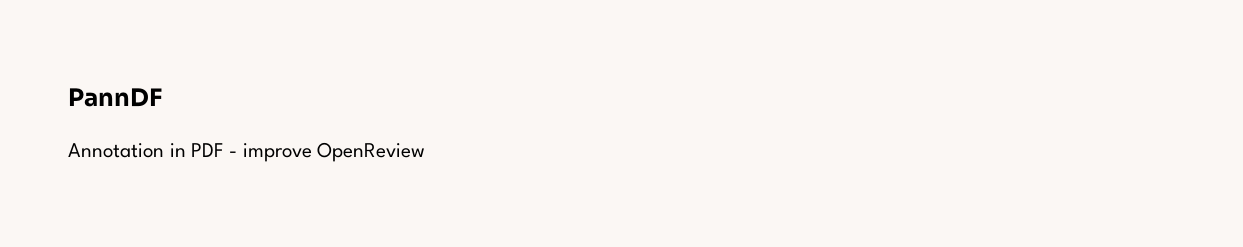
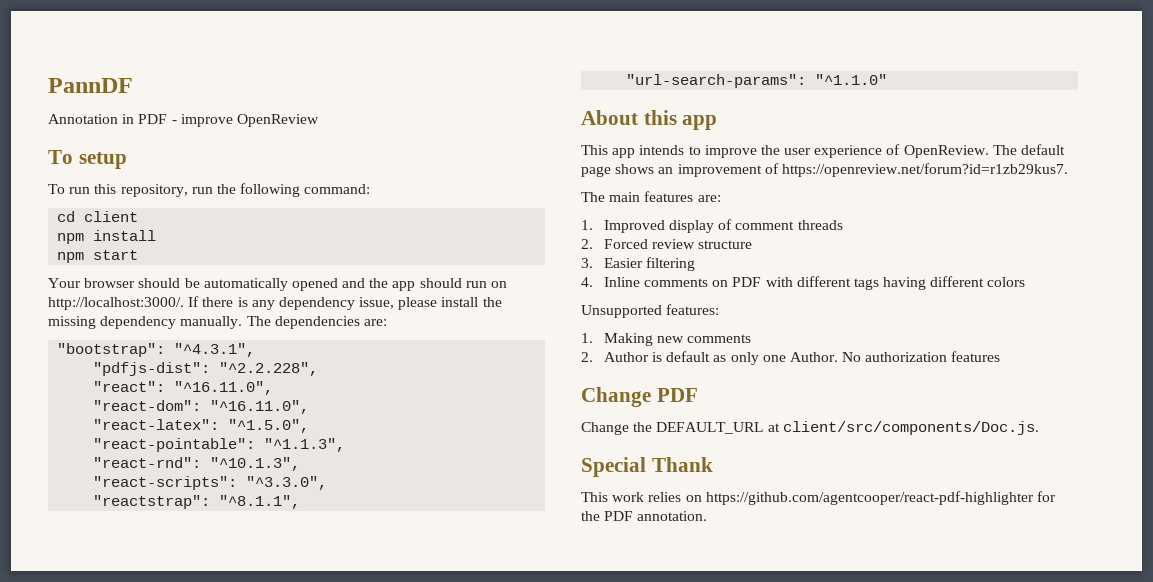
(426, 152) none -> [48,150,127,169] [48,183,371,197] [57,211,139,222] [57,230,157,244] [57,250,139,263] [48,278,508,291] [48,296,502,310] [48,316,387,329] [57,343,256,357] [93,362,319,376] [93,381,274,395] [93,400,310,414] [93,419,310,433] [93,438,346,452] [93,457,301,471] [93,476,328,490] [93,495,301,509] [626,74,888,88] [581,110,718,130] [581,144,1066,158] [581,163,1068,177] [581,191,721,202] [581,219,843,233] [581,239,753,249] [581,257,695,271] [581,276,1026,290] [581,304,720,318] [581,333,752,346] [581,351,1001,365] [581,387,698,407] [581,421,1039,435] [581,457,713,477] [581,491,1056,505] [581,511,708,521] // To setup // To run this repository, run the following command: // cd client // npm install // npm start // Your browser should be automatically opened and the app should run on http://localhost:3000/. If there is any dependency issue, please install the missing dependency manually. The dependencies are: // "bootstrap": "^4.3.1", // "pdfjs-dist": "^2.2.228", // "react": "^16.11.0", // "react-dom": "^16.11.0", // "react-latex": "^1.5.0", // "react-pointable": "^1.1.3", // "react-rnd": "^10.1.3", // "react-scripts": "^3.3.0", // "reactstrap": "^8.1.1", // "url-search-params": "^1.1.0" // About this app // This app intends to improve the user experience of OpenReview. The default page shows an improvement of https://openreview.net/forum?id=r1zb29kus7. // The main features are: // 1. Improved display of comment threads // 2. Forced review structure // 3. Easier filtering // 4. Inline comments on PDF with different tags having different colors // Unsupported features: // 1. Making new comments // 2. Author is default as only one Author. No authorization features // Change PDF // Change the DEFAULT_URL at client/src/components/Doc.js. // Special Thank // This work relies on https://github.com/agentcooper/react-pdf-highlighter for the PDF annotation.

